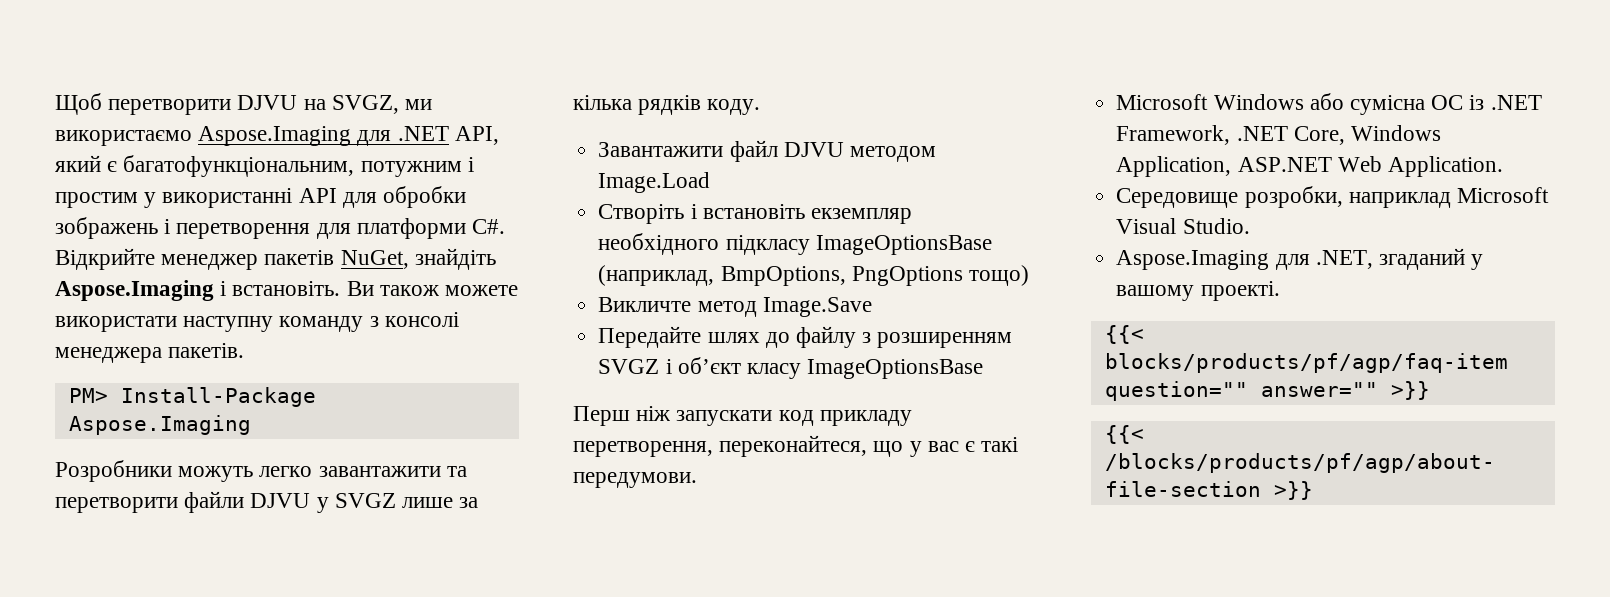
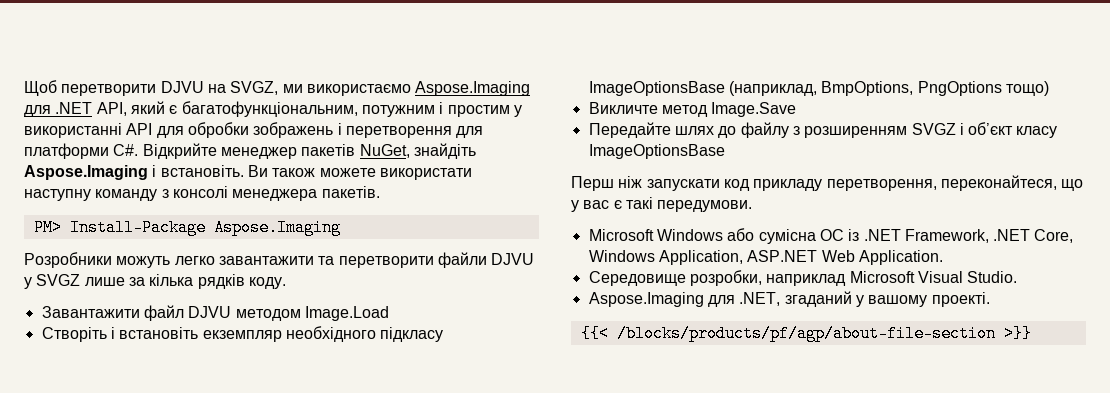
[1104,325,1144,344] [1104,353,1508,373] [1104,381,1430,401] // {{< blocks/products/pf/agp/faq-item question="" answer="" >}} -> (990, 299) none

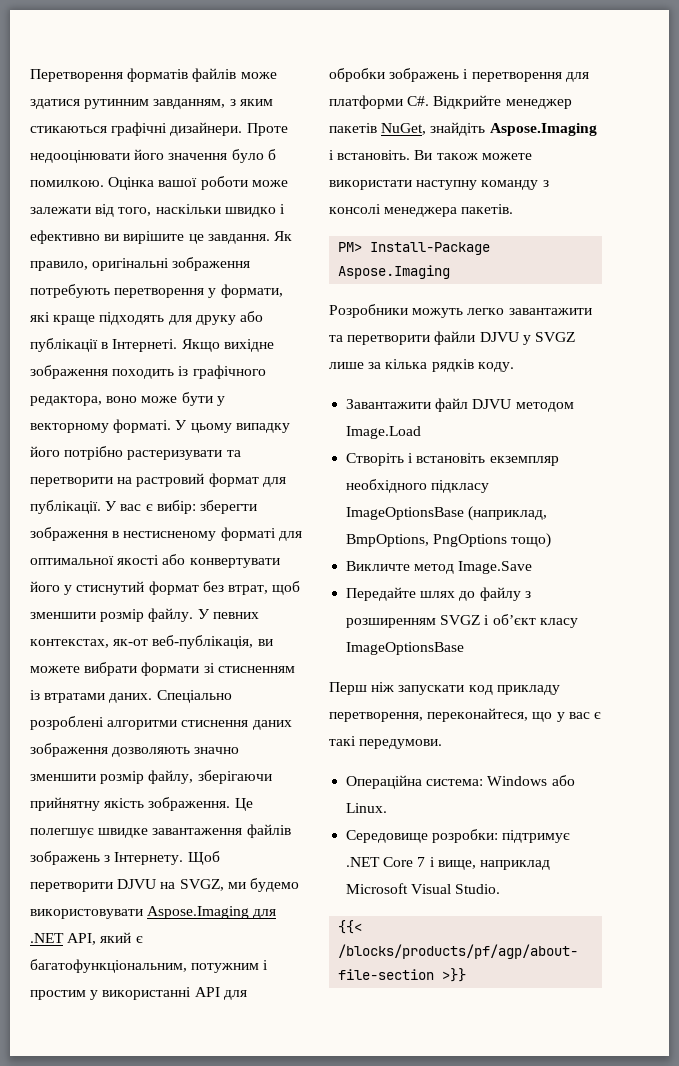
(24, 88) none -> [30,68,277,82] [30,99,273,109] [30,122,288,136] [30,149,276,163] [30,176,288,190] [30,204,285,217] [30,230,292,244] [30,257,251,271] [30,284,283,298] [30,311,263,325] [30,338,274,352] [30,365,266,379] [30,392,225,406] [30,419,290,433] [30,446,241,460] [30,473,286,487] [30,500,257,514] [30,527,302,541] [30,554,280,568] [30,581,301,595] [30,608,259,622] [30,635,273,649] [30,662,295,676] [30,690,232,703] [30,716,292,730] [30,743,240,757] [30,770,272,784] [30,797,253,811] [30,824,291,838] [30,851,184,865] Перетворення форматів файлів може здатися рутинним завданням, з яким стикаються графічні дизайнери. Проте недооцінювати його значення було б помилкою. Оцінка вашої роботи може залежати від того, наскільки швидко і ефективно ви вирішите це завдання. Як правило, оригінальні зображення потребують перетворення у формати, які краще підходять для друку або публікації в Інтернеті. Якщо вихідне зображення походить із графічного редактора, воно може бути у векторному форматі. У цьому випадку його потрібно растеризувати та перетворити на растровий формат для публікації. У вас є вибір: зберегти зображення в нестисненому форматі для оптимальної якості або конвертувати його у стиснутий формат без втрат, щоб зменшити розмір файлу. У певних контекстах, як-от веб-публікація, ви можете вибрати формати зі стисненням із втратами даних. Спеціально розроблені алгоритми стиснення даних зображення дозволяють значно зменшити розмір файлу, зберігаючи прийнятну якість зображення. Це полегшує швидке завантаження файлів зображень з Інтернету.
[306,84,411,96] використаємо -> [249,878,299,892] [30,909,143,919] будемо використовувати
[588,228,1074,244] [588,250,943,265] [588,270,1018,286] [588,291,990,307] Microsoft Windows або сумісна ОС із .NET Framework, .NET Core, Windows Application, ASP.NET Web Application. // Середовище розробки, наприклад Microsoft Visual Studio. // Aspose.Imaging для .NET, згаданий у вашому проекті. -> [346,775,575,789] [346,803,388,813] [346,829,571,843] [346,857,550,870] [346,883,501,894] Операційна система: Windows або Linux. // Середовище розробки: підтримує .NET Core 7 і вище, наприклад Microsoft Visual Studio.

